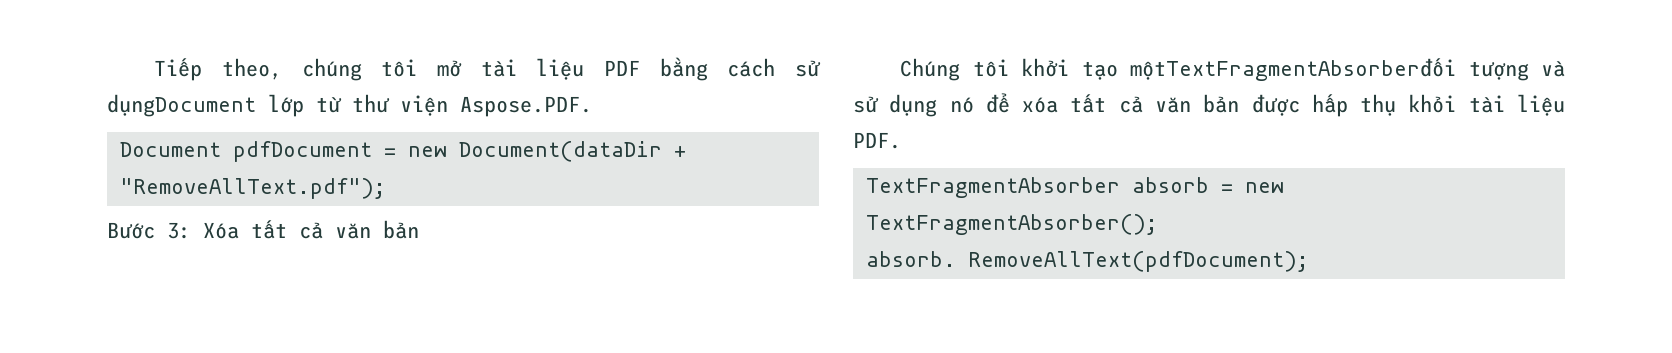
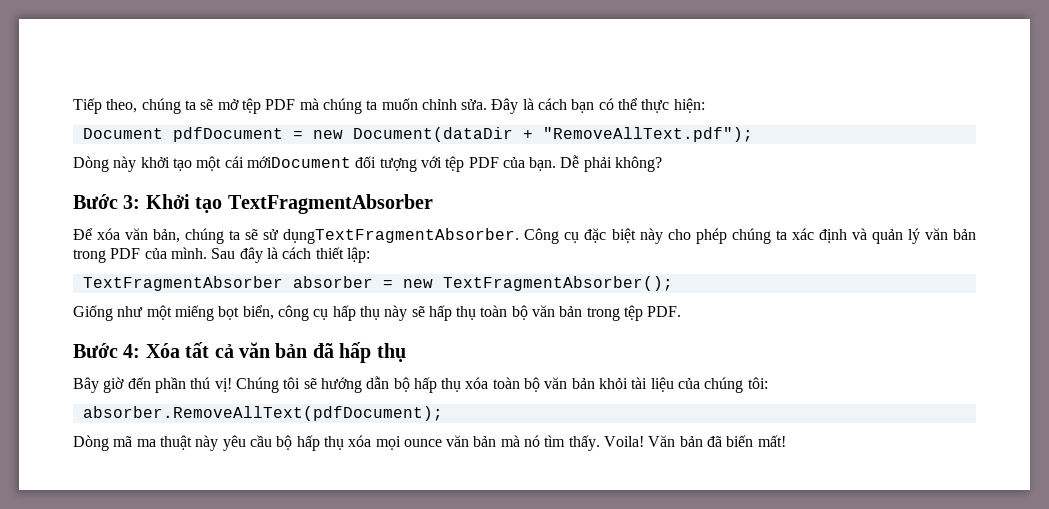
[381,57,822,81] [107,94,592,117] tôi mở tài liệu PDF bằng cách sử dụngDocument lớp từ thư viện Aspose.PDF. -> [184,98,705,114] ta sẽ mở tệp PDF mà chúng ta muốn chỉnh sửa. Đây là cách bạn có thể thực hiện:
[107,222,191,239] Bước 3: -> [73,155,663,172] [73,194,433,214] [73,228,976,244] [73,247,370,263] [82,276,673,291] [73,305,682,321] [73,343,141,358] Dòng này khởi tạo một cái mớiDocument đối tượng với tệp PDF của bạn. Dễ phải không? // Bước 3: Khởi tạo TextFragmentAbsorber // Để xóa văn bản, chúng ta sẽ sử dụngTextFragmentAbsorber. Công cụ đặc biệt này cho phép chúng ta xác định và quản lý văn bản trong PDF của mình. Sau đây là cách thiết lập: // TextFragmentAbsorber absorber = new TextFragmentAbsorber(); // Giống như một miếng bọt biển, công cụ hấp thụ này sẽ hấp thụ toàn bộ văn bản trong tệp PDF. // Bước 4:
[900,58,1565,81] [853,93,1565,117] [853,132,901,149] [865,177,1284,198] [865,214,1158,235] [865,251,1309,272] // Chúng tôi khởi tạo mộtTextFragmentAbsorberđối tượng và sử dụng nó để xóa tất cả văn bản được hấp thụ khỏi tài liệu PDF. // TextFragmentAbsorber absorb = new TextFragmentAbsorber(); // absorb. RemoveAllText(pdfDocument); -> [312,342,406,363] [73,376,768,393] [82,406,443,421] [73,435,786,451] đã hấp thụ // Bây giờ đến phần thú vị! Chúng tôi sẽ hướng dẫn bộ hấp thụ xóa toàn bộ văn bản khỏi tài liệu của chúng tôi: // absorber.RemoveAllText(pdfDocument); // Dòng mã ma thuật này yêu cầu bộ hấp thụ xóa mọi ounce văn bản mà nó tìm thấy. Voila! Văn bản đã biến mất!

